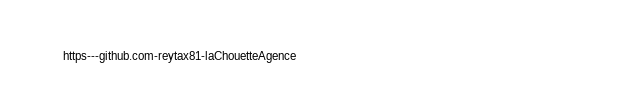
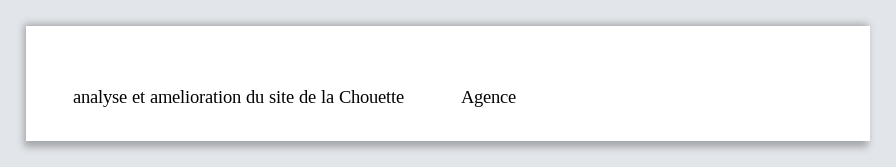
[63,51,296,63] https---github.com-reytax81-laChouetteAgence -> [73,90,516,107] analyse et amelioration du site de la Chouette Agence

